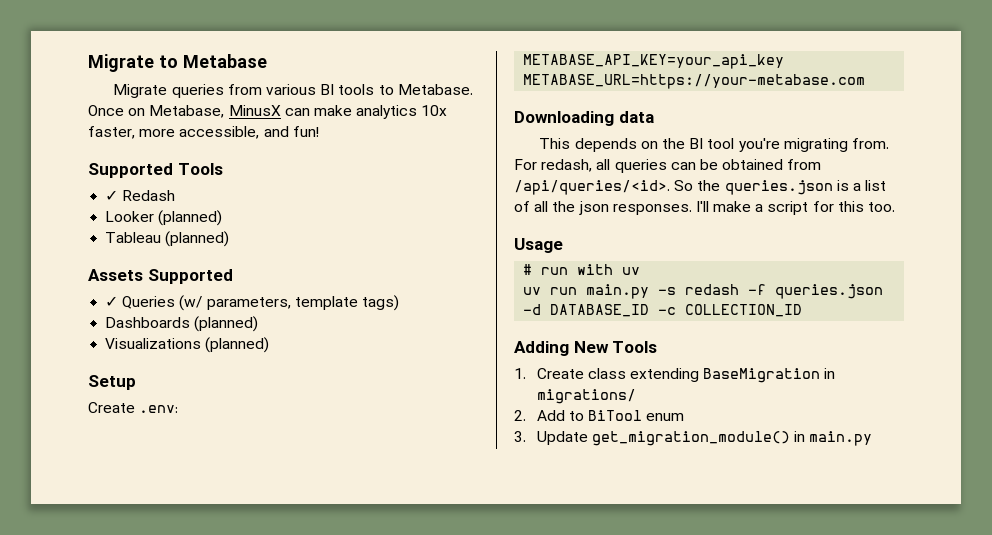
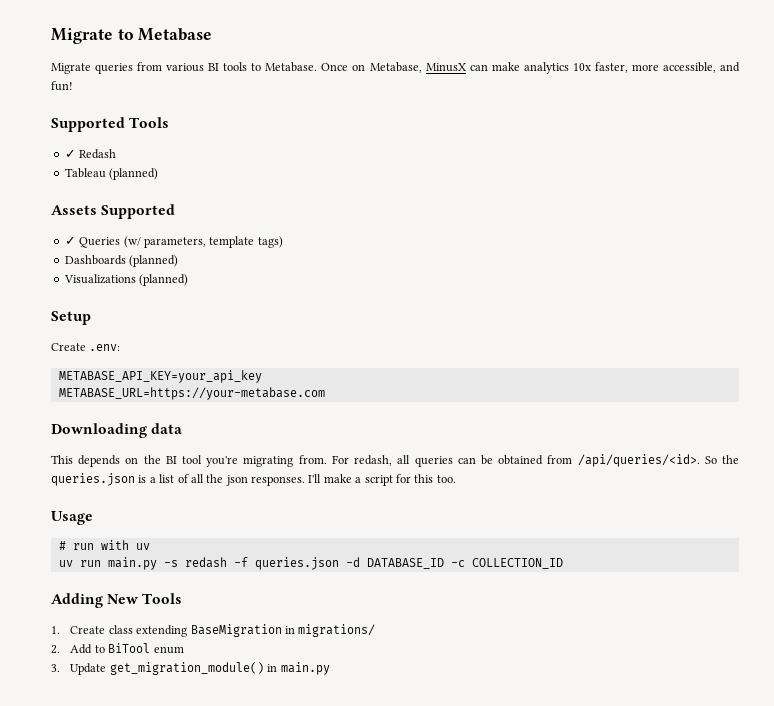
[105,210,223,226] // Looker (planned) -> (117, 154) none

